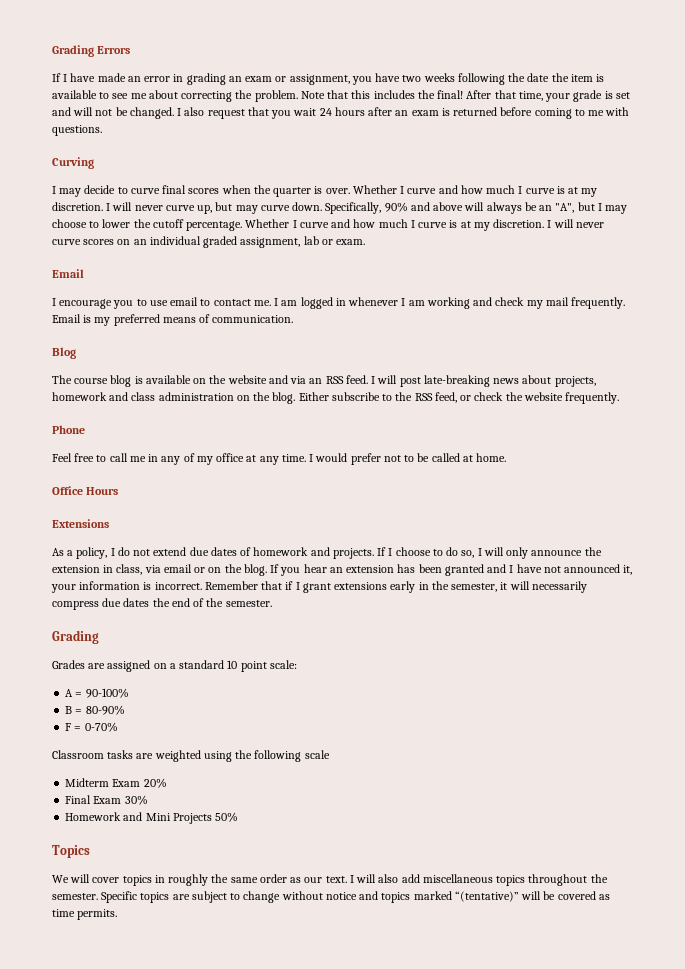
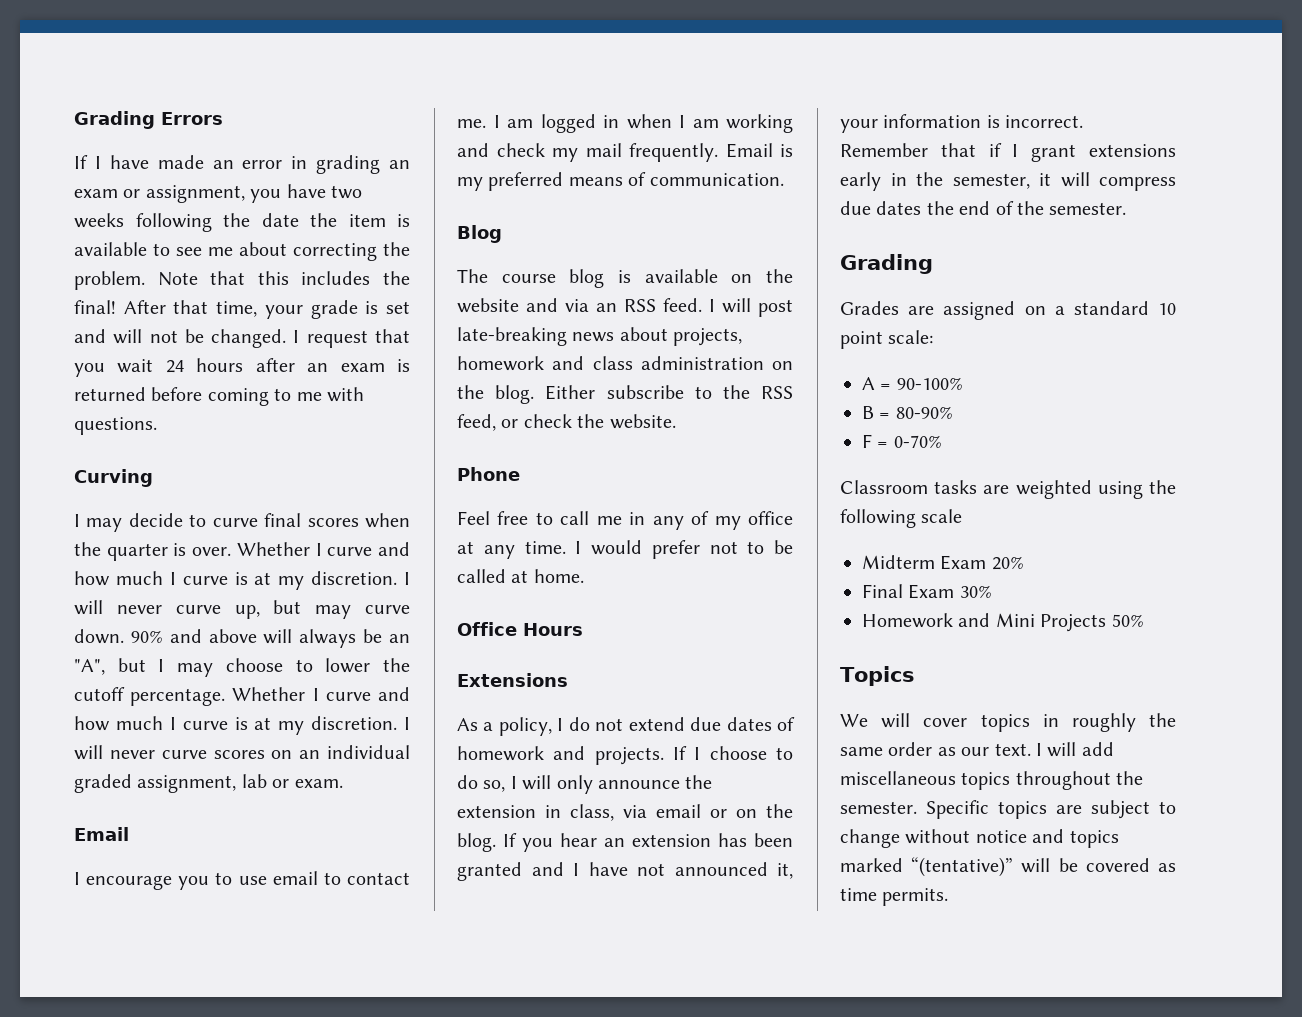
[184,107,205,116] also -> (300, 336) none
[325,202,382,214] Specifically, -> (124, 636) none
[348,297,399,306] whenever -> [626,114,672,129] when
[523,392,620,404] website frequently. -> [609,414,676,429] website.
[531,581,587,593] necessarily -> (1090, 179) none
[378,874,399,883] also -> (1077, 749) none

